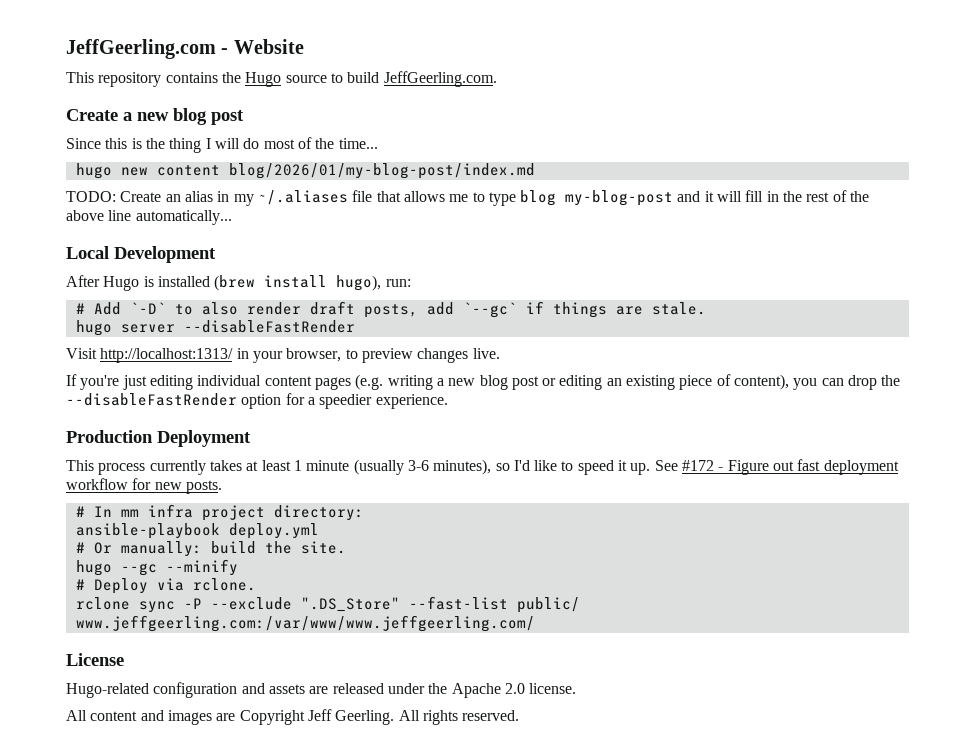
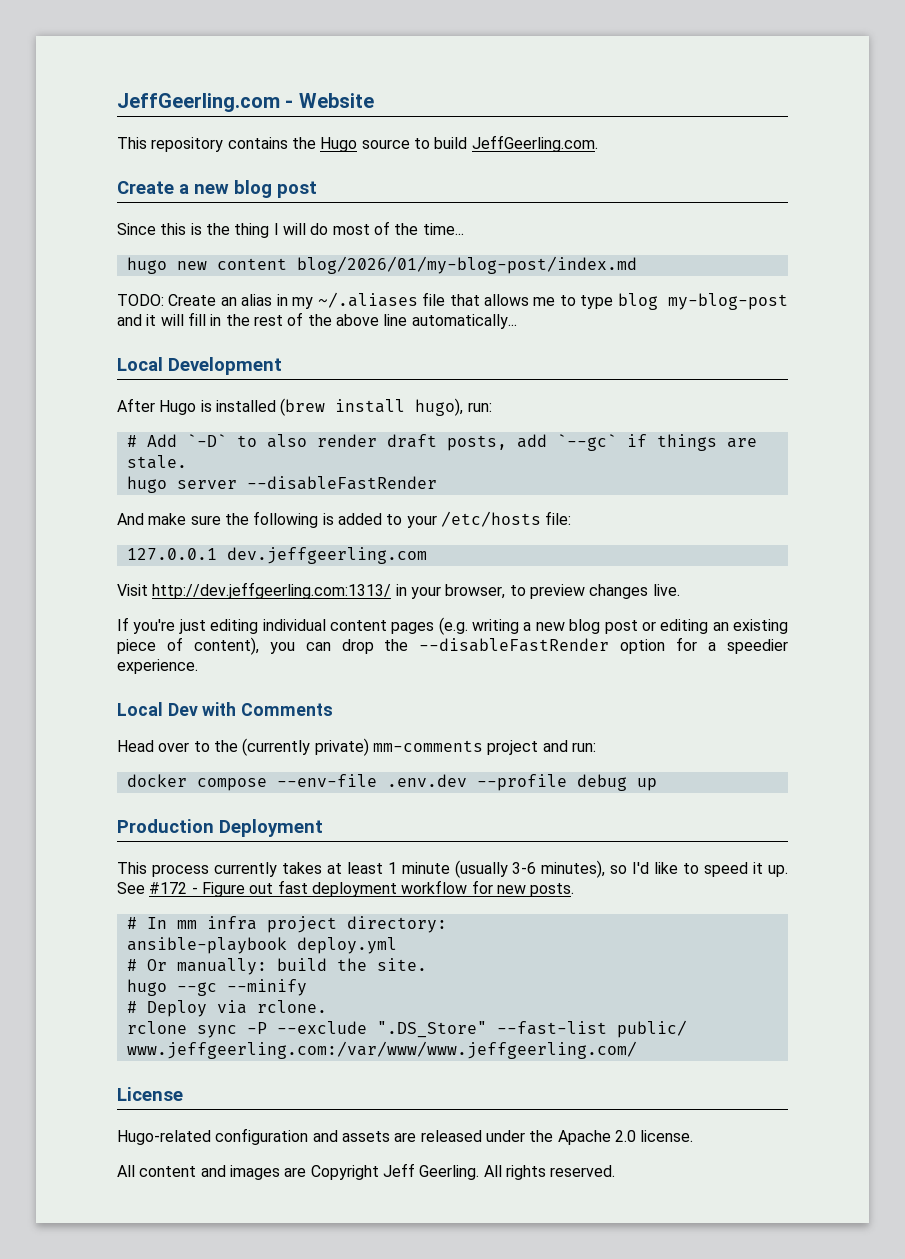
(355, 326) none -> [117,511,572,528] [126,547,427,564] // And make sure the following is added to your /etc/hosts file: // 127.0.0.1 dev.jeffgeerling.com
[100,348,234,363] http://localhost:1313/ -> [152,582,392,599] http://dev.jeffgeerling.com:1313/
(448, 401) none -> [117,702,334,716] [117,738,596,756] [126,774,657,791] // Local Dev with Comments // Head over to the (currently private) mm-comments project and run: // docker compose --env-file .env.dev --profile debug up

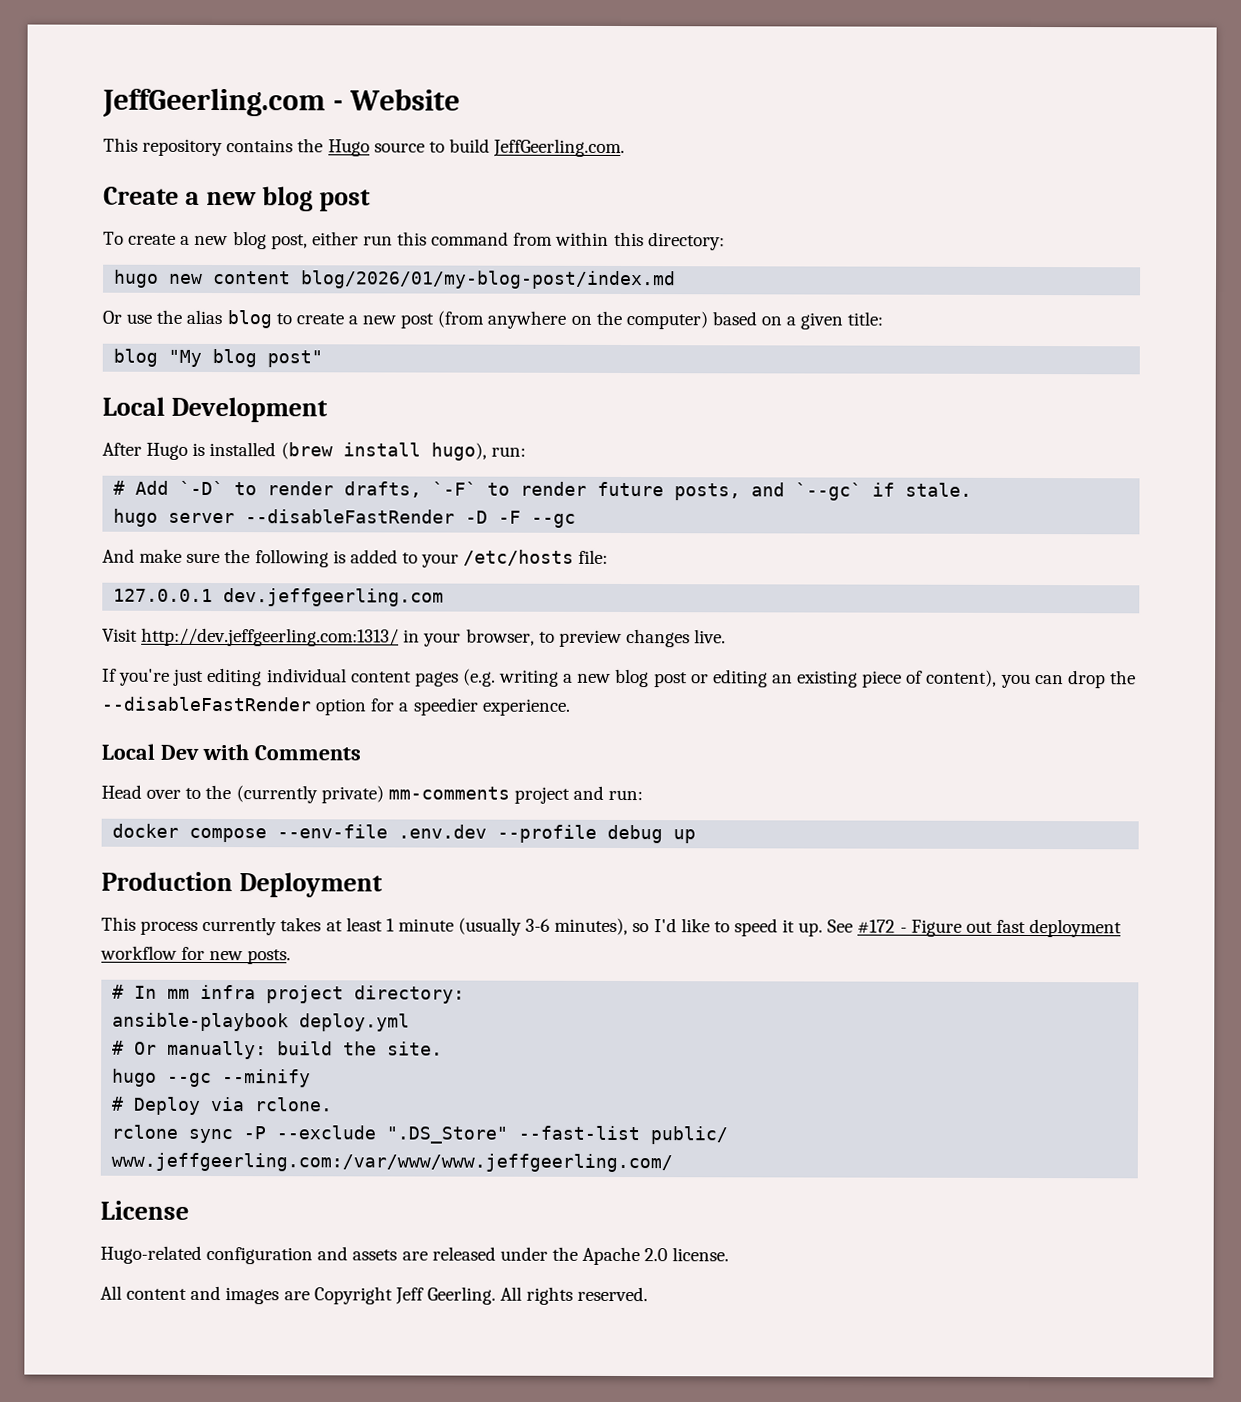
[117,221,464,238] [126,256,637,274] [117,292,788,310] [117,312,517,329] Since this is the thing I will do most of the time... // hugo new content blog/2026/01/my-blog-post/index.md // TODO: Create an alias in my ~/.aliases file that allows me to type blog my-blog-post and it will fill in the rest of the above line automatically... -> [103,231,725,251] [114,269,677,290] [102,309,884,330] [113,348,324,368] To create a new blog post, either run this command from within this directory: // hugo new content blog/2026/01/my-blog-post/index.md // Or use the alias blog to create a new post (from anywhere on the computer) based on a given title: // blog "My blog post"
[266,434,757,451] also render draft posts, add `--gc` if things are -> [267,481,896,501] render drafts, `-F` to render future posts, and `--gc` if
(437, 483) none -> [465,510,577,528] -D -F --gc

